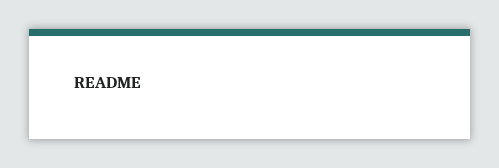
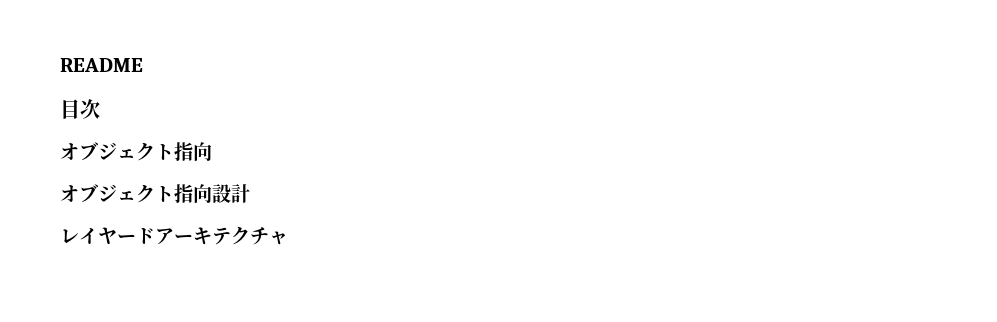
(141, 82) none -> [60,99,100,119] [60,142,212,161] [60,184,250,203] [60,226,288,245] // 目次 // オブジェクト指向 // オブジェクト指向設計 // レイヤードアーキテクチャ

